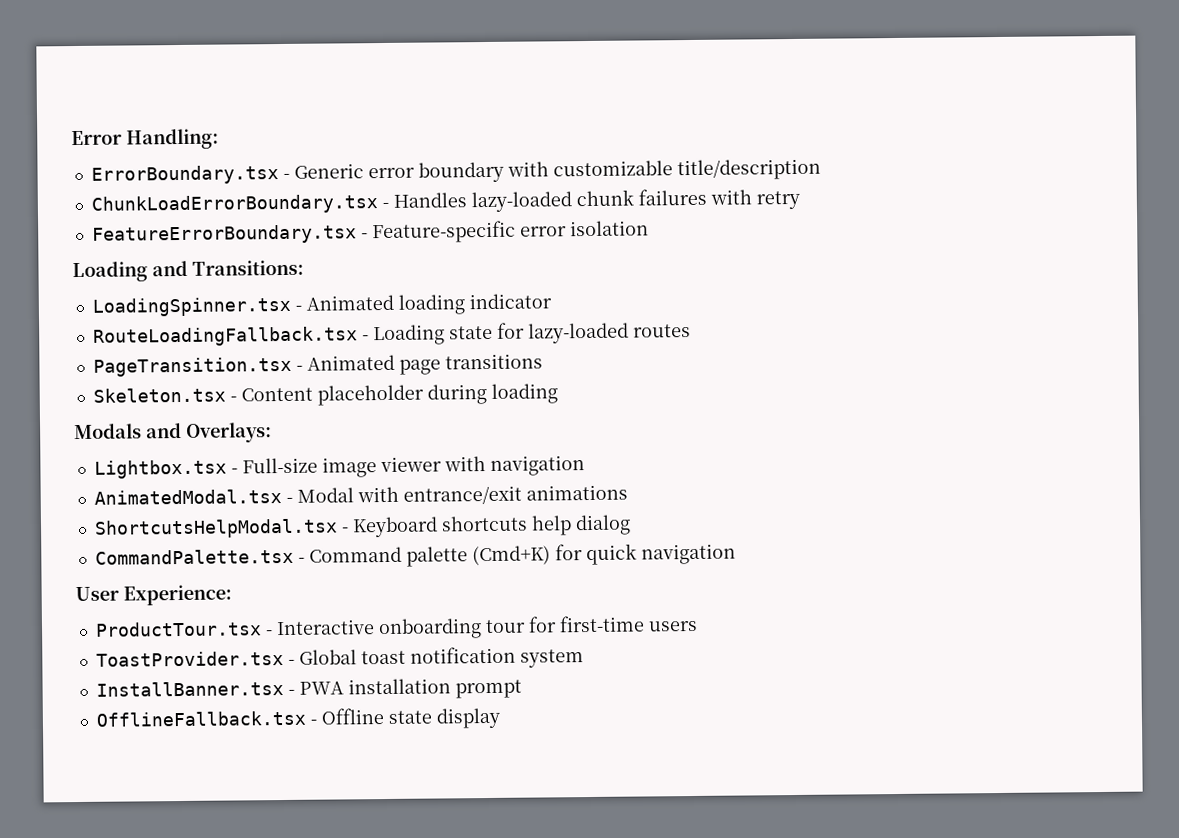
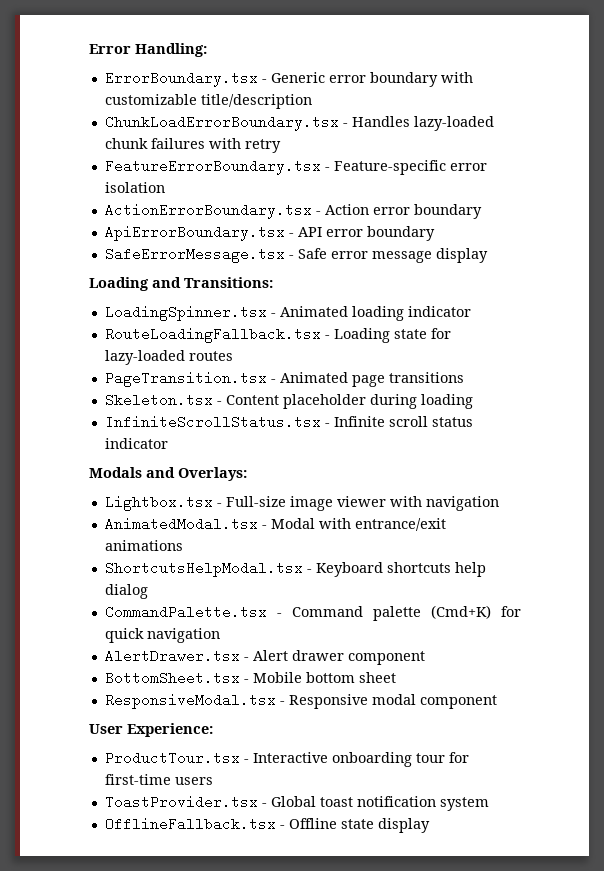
(649, 228) none -> [104,203,482,219] [104,225,435,241] [104,247,488,263] // ActionErrorBoundary.tsx - Action error boundary // ApiErrorBoundary.tsx - API error boundary // SafeErrorMessage.tsx - Safe error message display
(558, 393) none -> [104,415,473,429] [104,438,168,449] // InfiniteScrollStatus.tsx - Infinite scroll status indicator
(736, 554) none -> [104,649,425,665] [104,671,396,685] [104,693,497,709] // AlertDrawer.tsx - Alert drawer component // BottomSheet.tsx - Mobile bottom sheet // ResponsiveModal.tsx - Responsive modal component
[95,678,522,699] // InstallBanner.tsx - PWA installation prompt -> (489, 804) none

